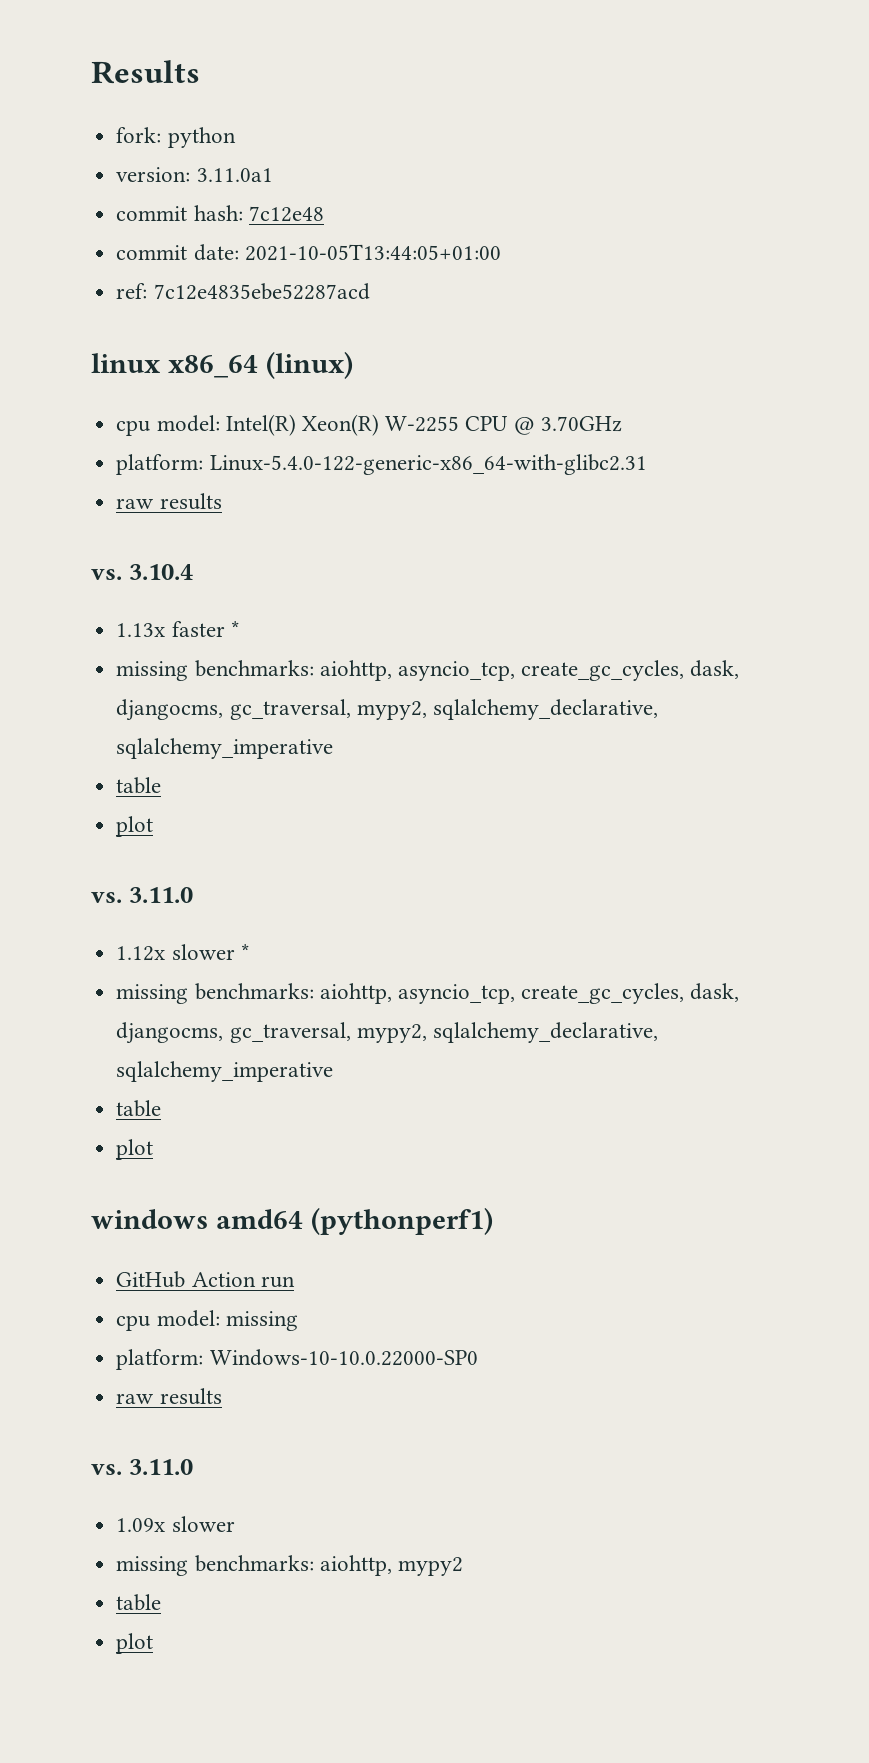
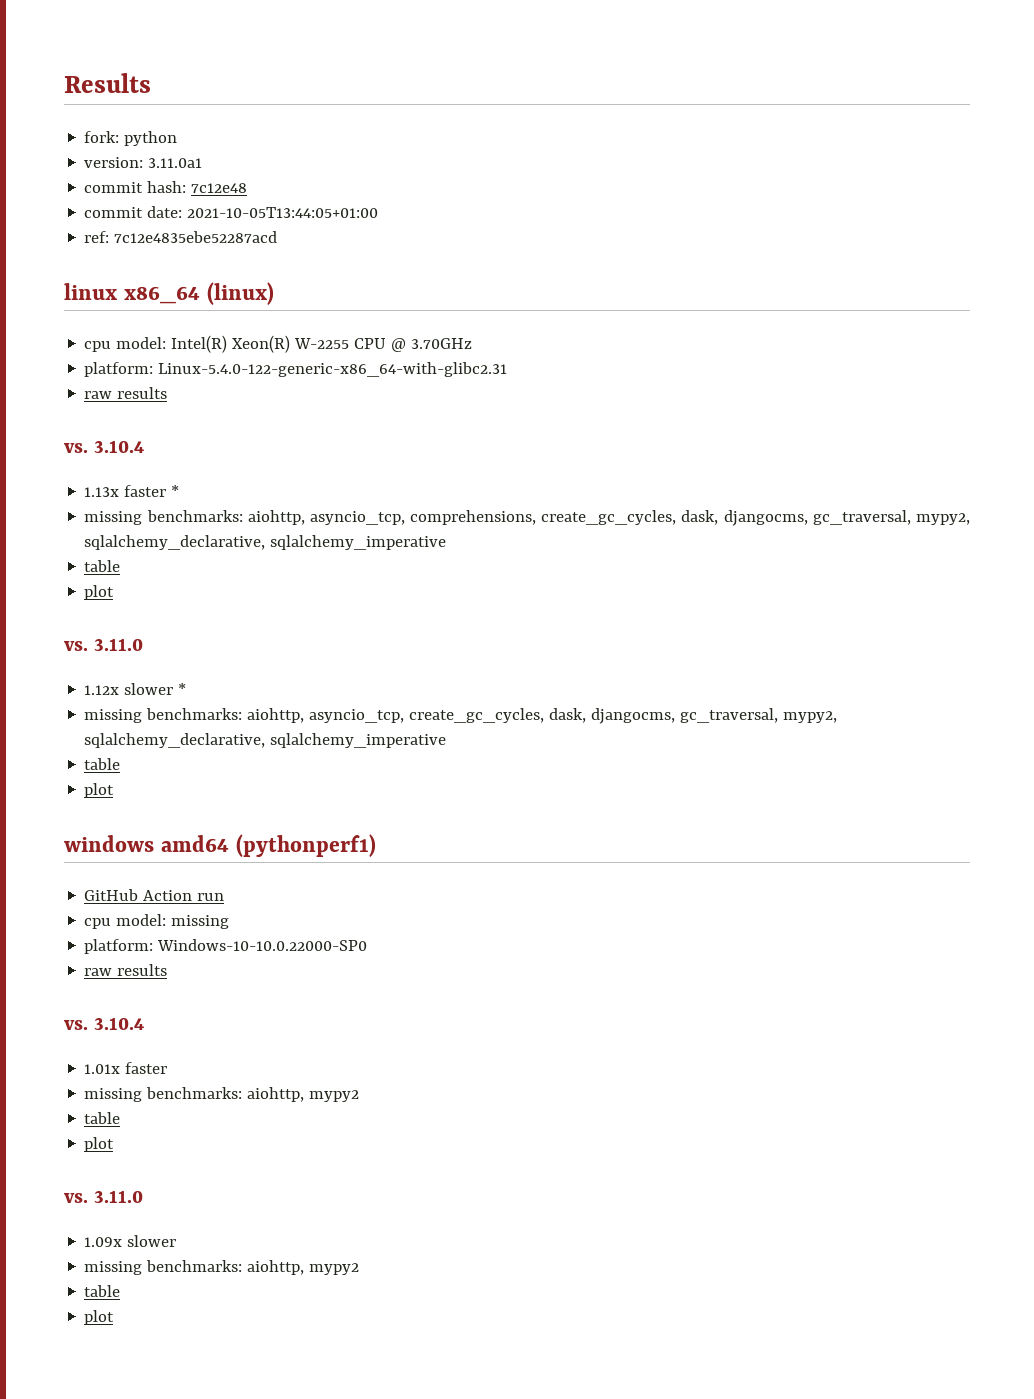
(515, 671) none -> [410,510,537,525] comprehensions,
(222, 1396) none -> [64,1017,144,1030] [84,1062,168,1074] [84,1087,360,1102] [84,1112,121,1124] [84,1137,115,1152] // vs. 3.10.4 // 1.01x faster // missing benchmarks: aiohttp, mypy2 // table // plot

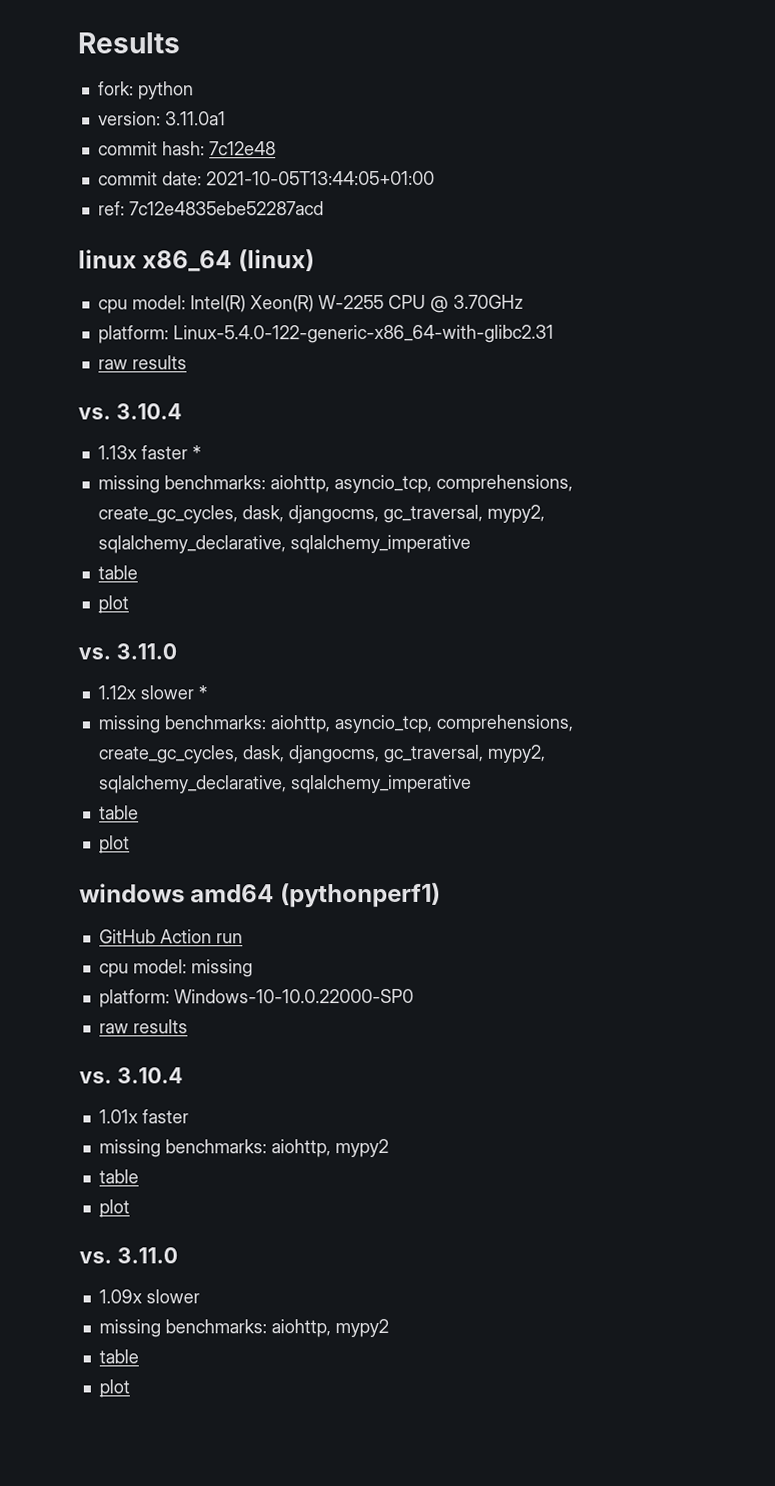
(405, 716) none -> [435,714,573,733] comprehensions,

